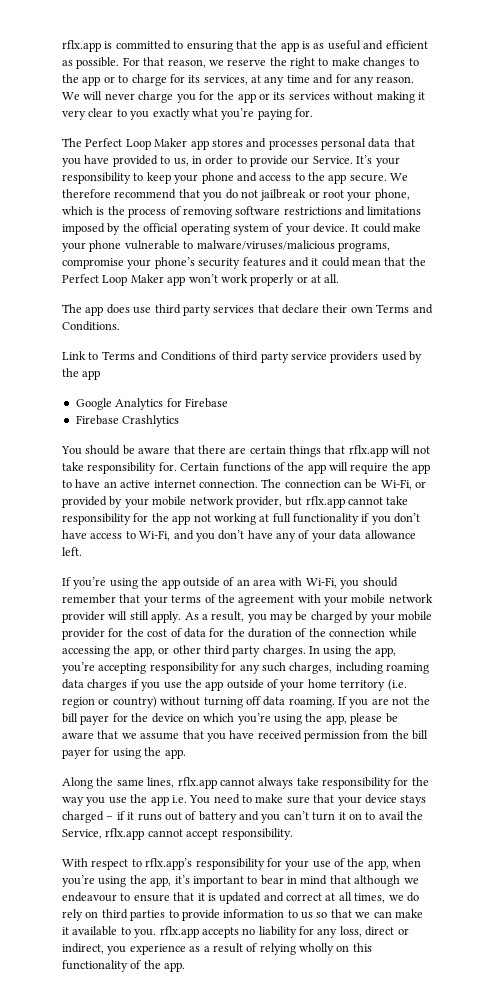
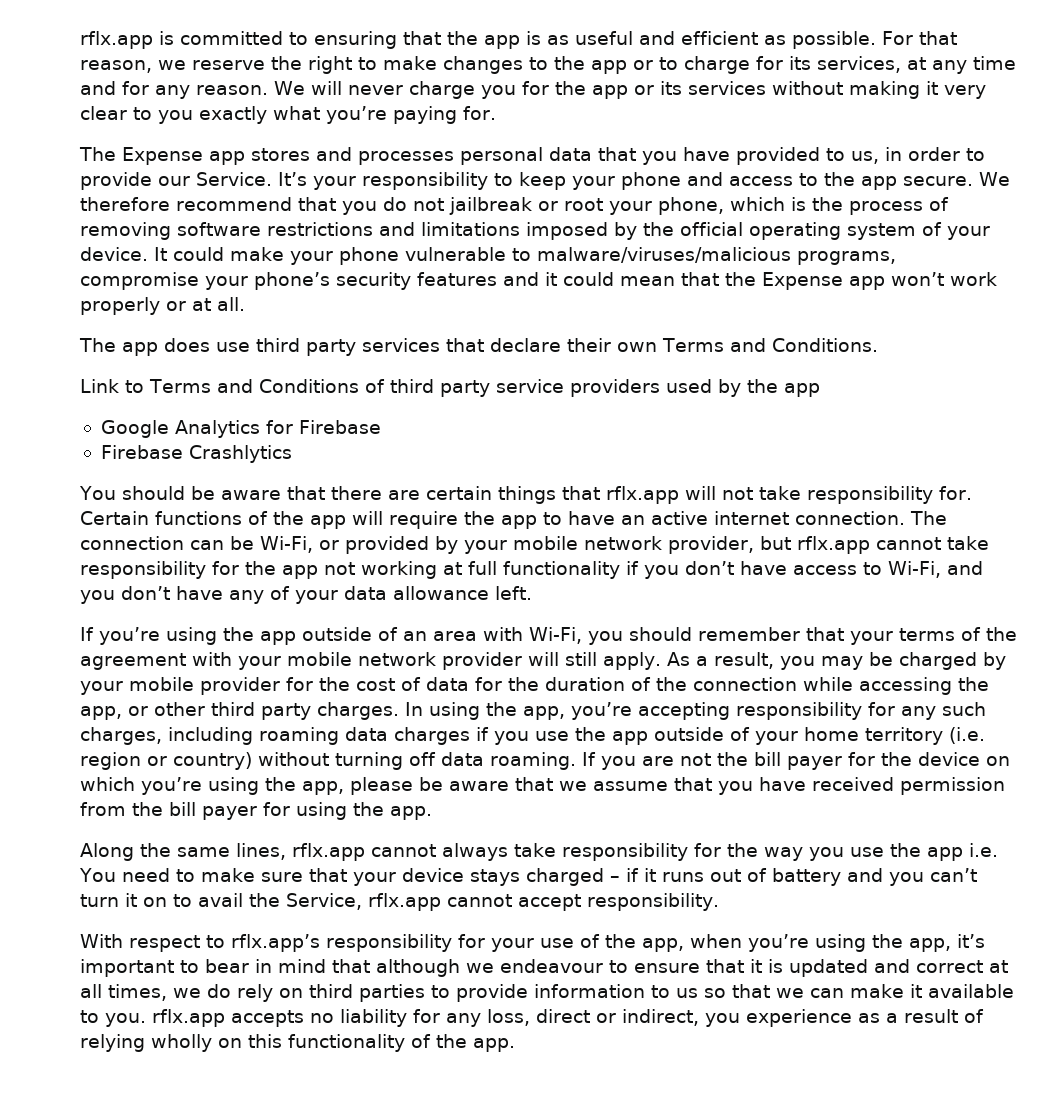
[85,138,188,150] Perfect Loop Maker -> [122,147,203,165] Expense
[62,274,164,286] Perfect Loop Maker -> [762,272,843,290] Expense

